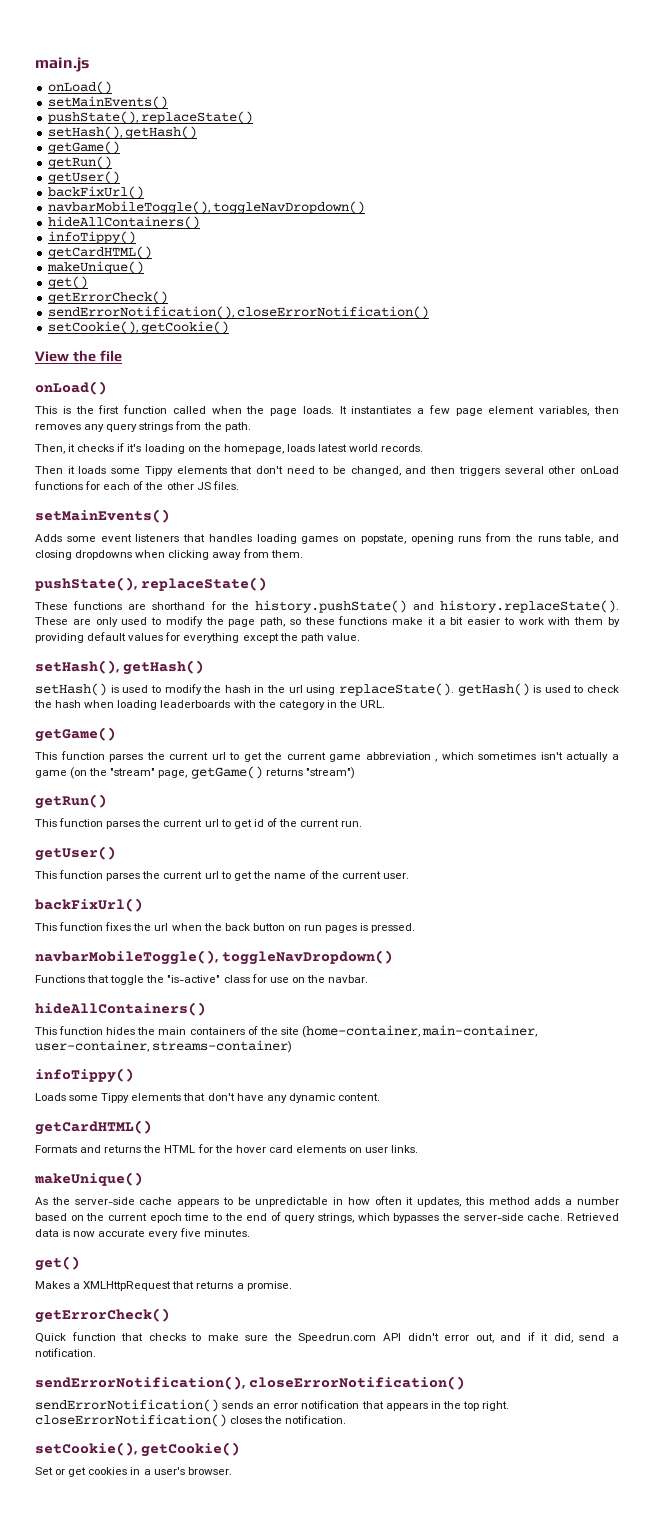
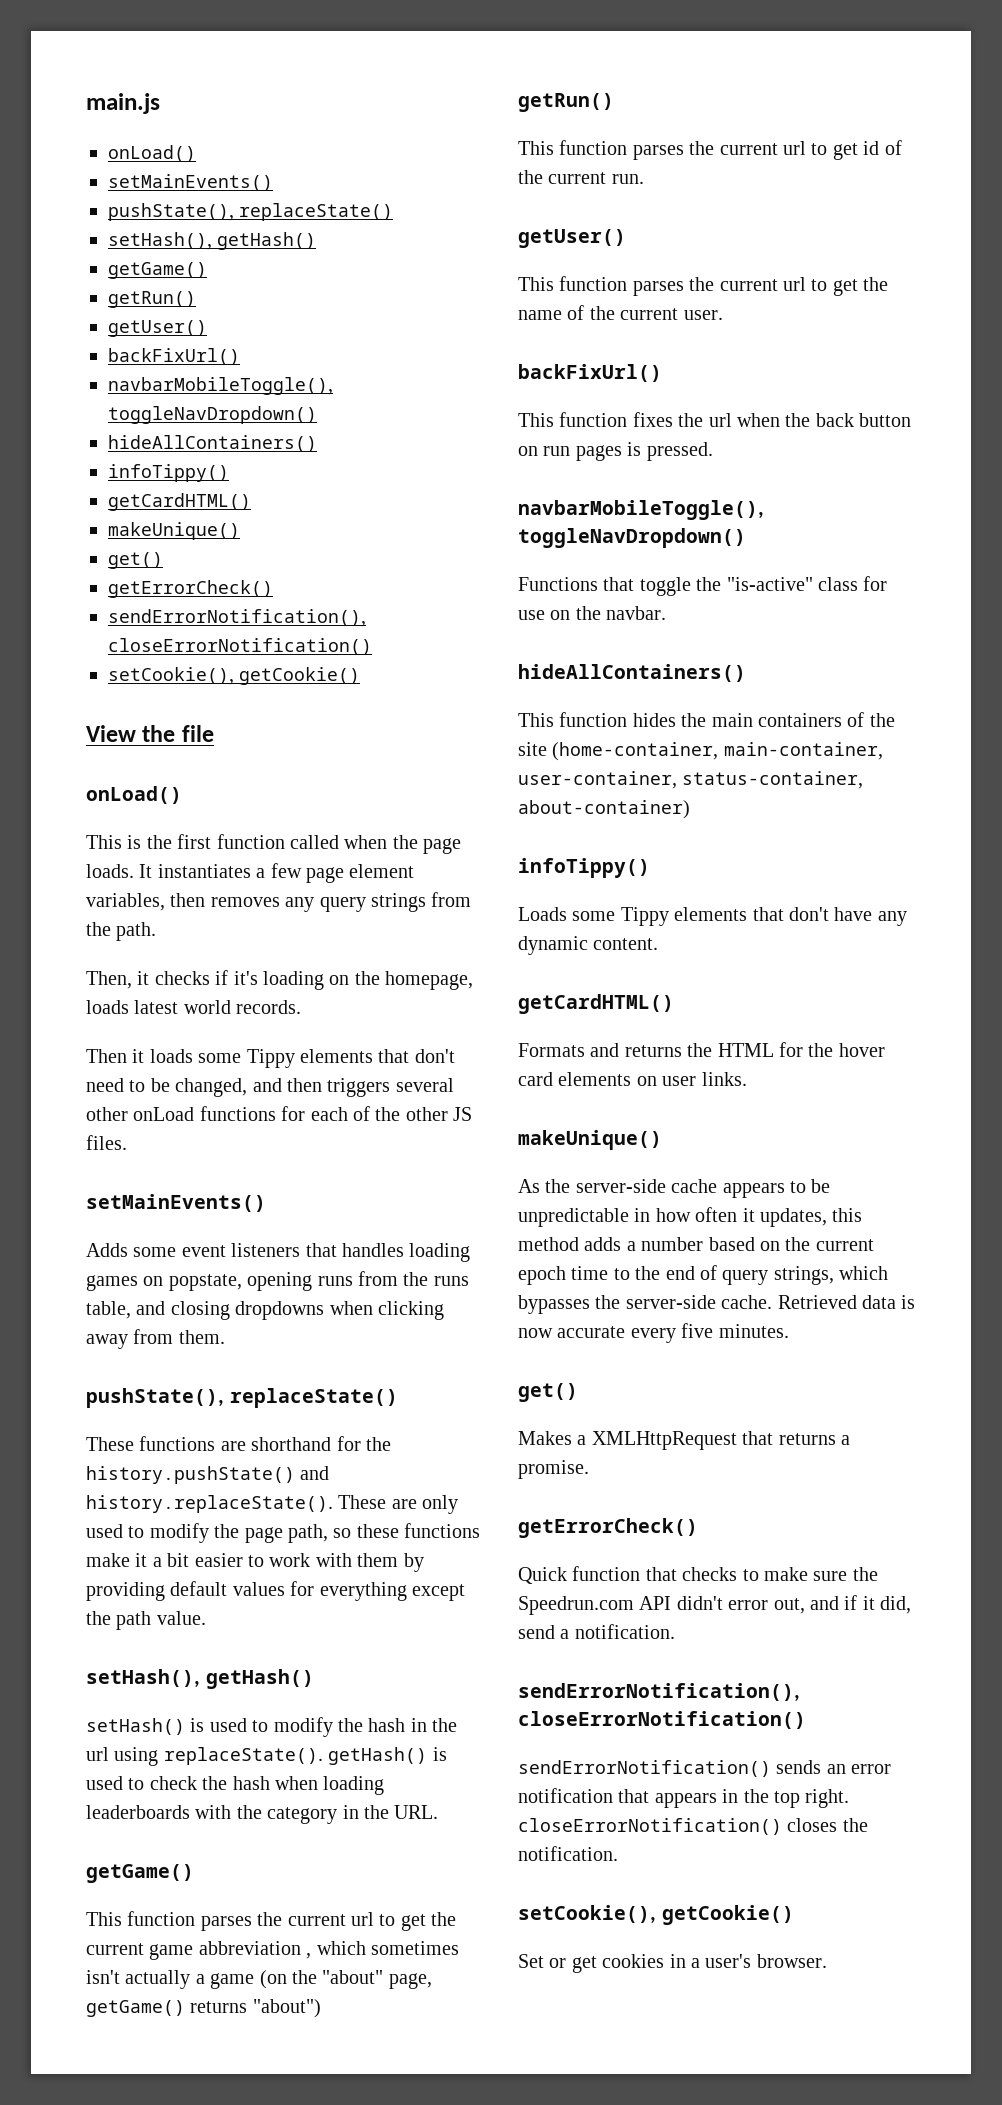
[110,768,156,776] "stream" -> [322,1970,384,1984] "about"
[305,767,355,779] "stream") -> [252,1999,321,2018] "about")
[152,1040,293,1053] streams-container) -> [682,771,864,789] [518,800,690,819] status-container, about-container)

